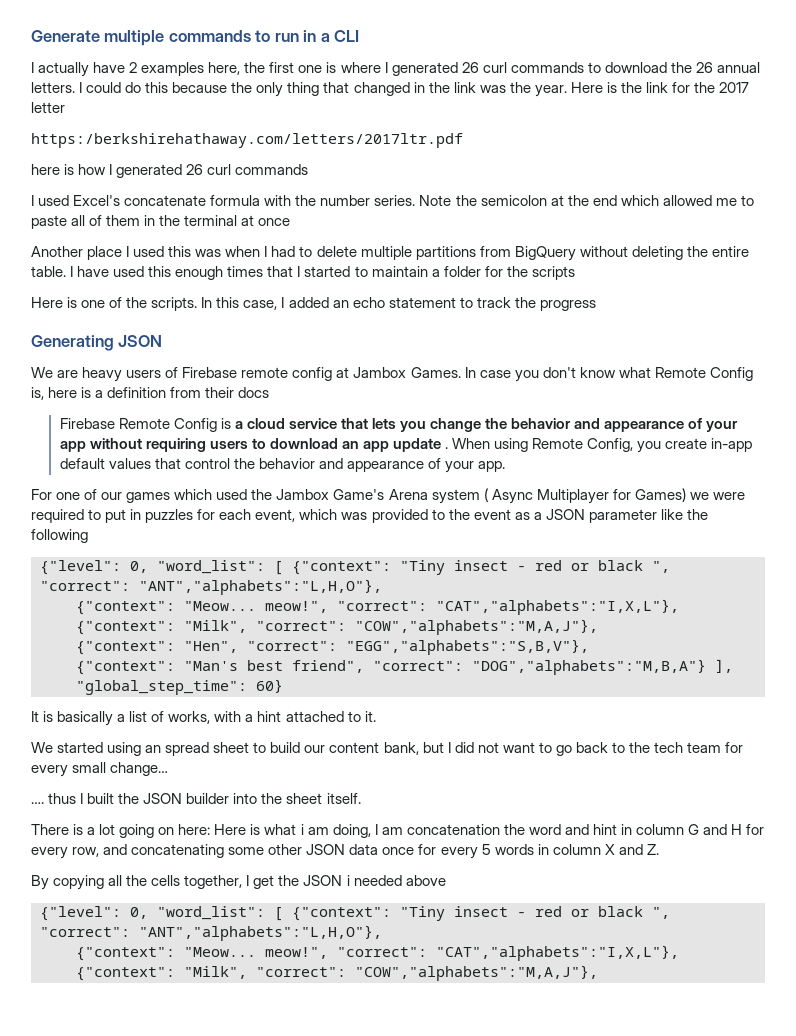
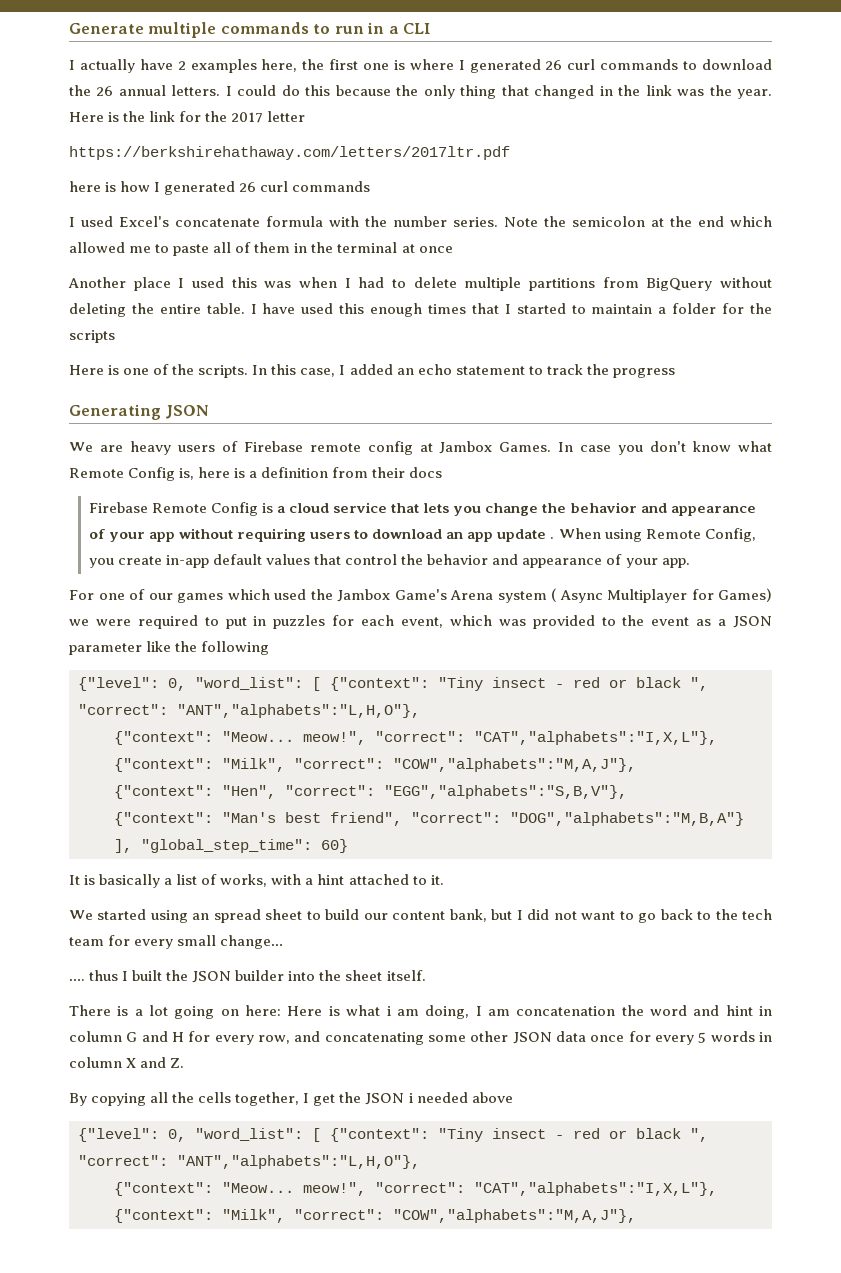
[31,133,463,148] https:/berkshirehathaway.com/letters/2017ltr.pdf -> [69,146,510,160] https://berkshirehathaway.com/letters/2017ltr.pdf

